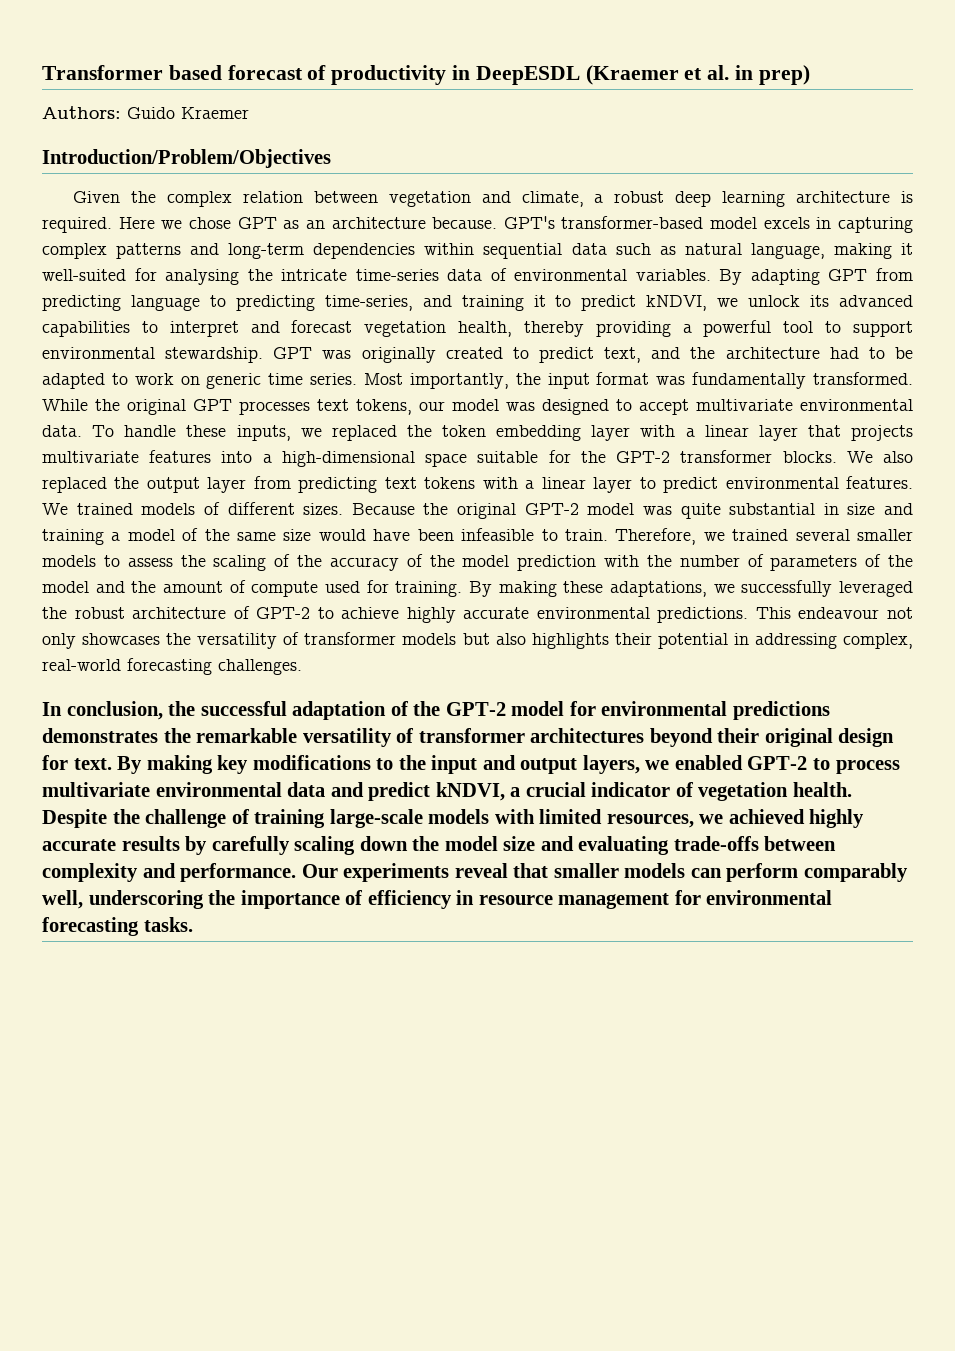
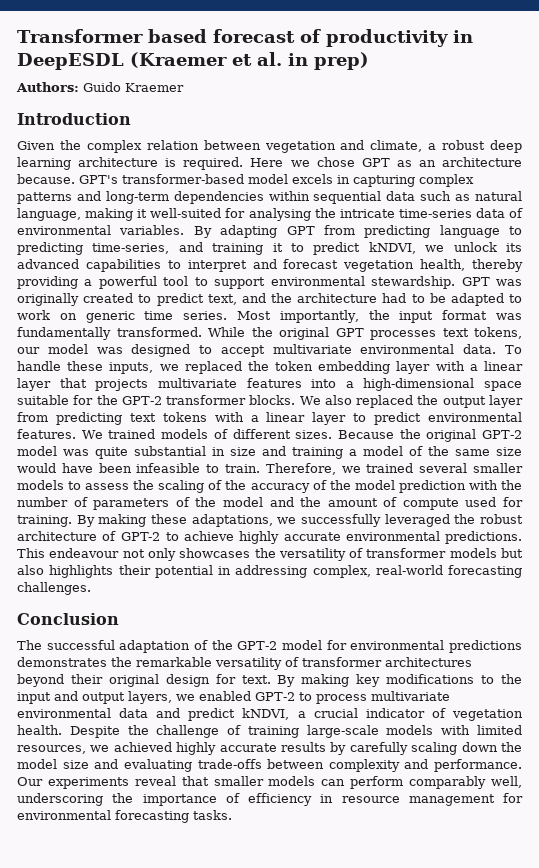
[42,149,331,168] Introduction/Problem/Objectives -> [17,113,131,125] Introduction
[42,701,196,720] In conclusion, the -> [17,613,119,625] [17,640,42,650] Conclusion // The

